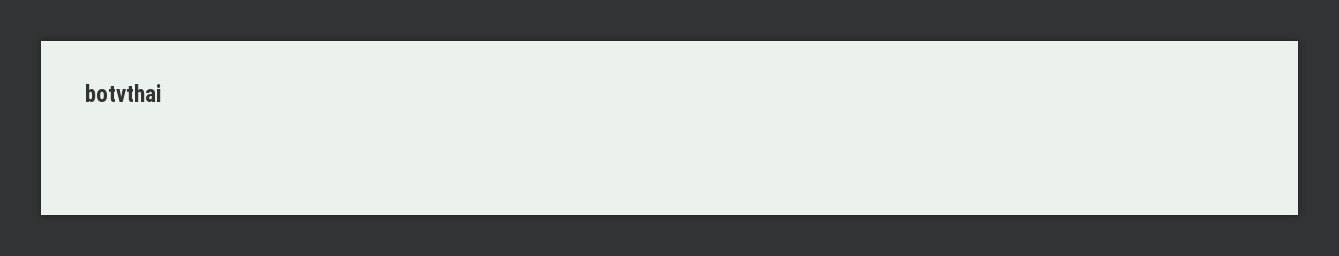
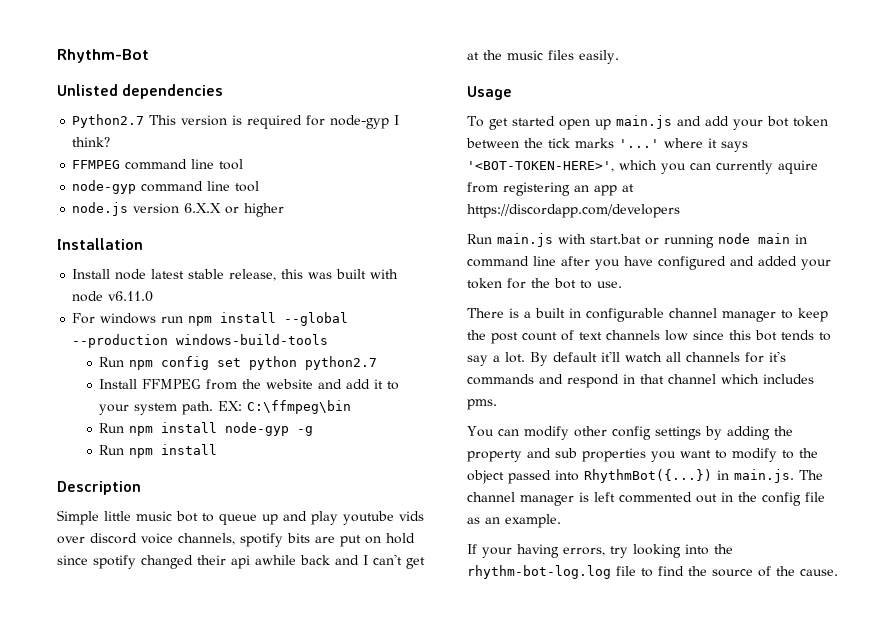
[85,84,161,102] botvthai -> [57,49,149,63] [57,84,224,99] [72,114,400,129] [72,137,111,147] [72,159,244,170] [72,180,260,194] [72,202,285,217] [57,238,143,250] [72,269,399,281] [72,291,154,302] [72,312,349,326] [72,334,329,348] [99,356,378,370] [99,379,400,390] [99,400,352,415] [99,422,314,436] [99,444,218,458] [57,481,141,495] [57,510,424,525] [57,533,415,547] [57,554,425,569] [467,50,619,64] [467,86,512,100] [467,115,828,130] [466,138,748,152] [467,160,818,174] [467,182,634,196] [467,204,680,218] [467,233,807,248] [467,256,831,270] [467,278,622,289] [467,308,828,322] [467,330,831,344] [467,351,786,366] [467,374,814,388] [467,399,497,410] [467,426,793,440] [467,448,818,462] [467,469,823,484] [467,492,825,506] [467,514,561,528] [467,544,733,558] [467,565,838,579] Rhythm-Bot // Unlisted dependencies // Python2.7 This version is required for node-gyp I think? // FFMPEG command line tool // node-gyp command line tool // node.js version 6.X.X or higher // Installation // Install node latest stable release, this was built with node v6.11.0 // For windows run npm install --global --production windows-build-tools // Run npm config set python python2.7 // Install FFMPEG from the website and add it to your system path. EX: C:\ffmpeg\bin // Run npm install node-gyp -g // Run npm install // Description // Simple little music bot to queue up and play youtube vids over discord voice channels, spotify bits are put on hold since spotify changed their api awhile back and I can't get at the music files easily. // Usage // To get started open up main.js and add your bot token between the tick marks '...' where it says '<BOT-TOKEN-HERE>', which you can currently aquire from registering an app at https://discordapp.com/developers // Run main.js with start.bat or running node main in command line after you have configured and added your token for the bot to use. // There is a built in configurable channel manager to keep the post count of text channels low since this bot tends to say a lot. By default it'll watch all channels for it's commands and respond in that channel which includes pms. // You can modify other config settings by adding the property and sub properties you want to modify to the object passed into RhythmBot({...}) in main.js. The channel manager is left commented out in the config file as an example. // If your having errors, try looking into the rhythm-bot-log.log file to find the source of the cause.

